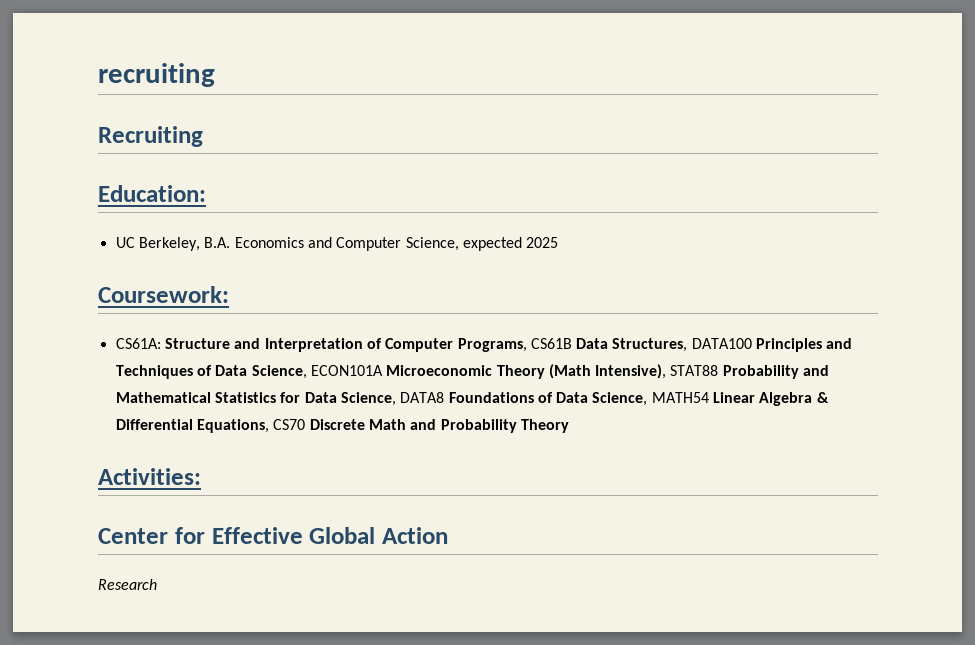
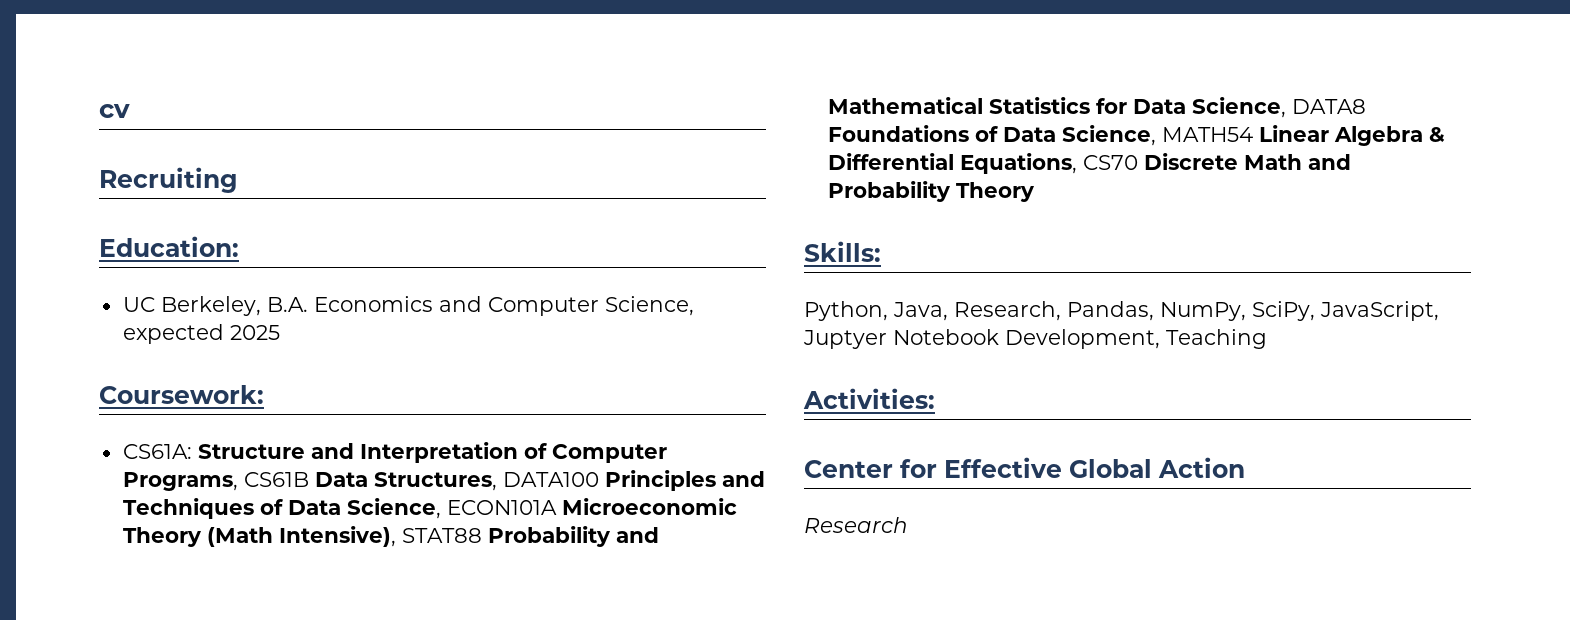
[98,63,215,87] recruiting -> [99,104,130,118] cv
(569, 426) none -> [804,241,881,262] [804,301,1439,321] [803,329,1267,349] // Skills: // Python, Java, Research, Pandas, NumPy, SciPy, JavaScript, Juptyer Notebook Development, Teaching

